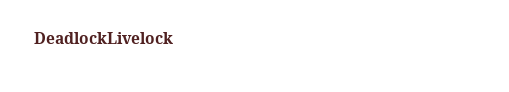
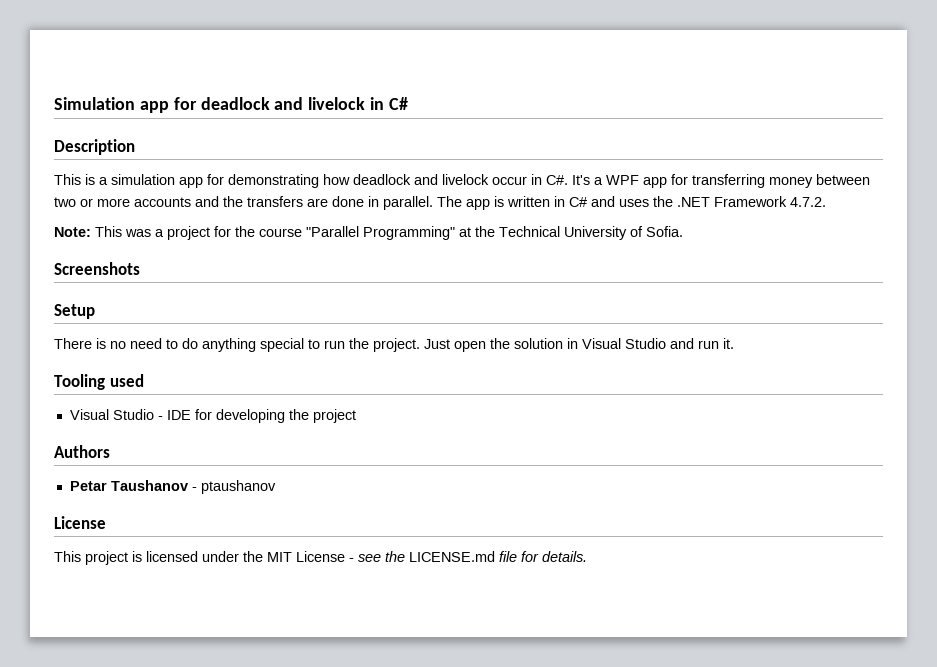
[34,32,173,44] DeadlockLivelock -> [54,97,409,113] [54,139,135,155] [54,174,870,188] [54,196,826,210] [54,226,683,240] [54,262,140,275] [54,304,95,319] [54,338,734,352] [54,374,144,390] [69,409,356,423] [54,445,110,458] [69,480,276,494] [54,516,106,529] [54,551,587,565] Simulation app for deadlock and livelock in C# // Description // This is a simulation app for demonstrating how deadlock and livelock occur in C#. It's a WPF app for transferring money between two or more accounts and the transfers are done in parallel. The app is written in C# and uses the .NET Framework 4.7.2. // Note: This was a project for the course "Parallel Programming" at the Technical University of Sofia. // Screenshots // Setup // There is no need to do anything special to run the project. Just open the solution in Visual Studio and run it. // Tooling used // Visual Studio - IDE for developing the project // Authors // Petar Taushanov - ptaushanov // License // This project is licensed under the MIT License - see the LICENSE.md file for details.

